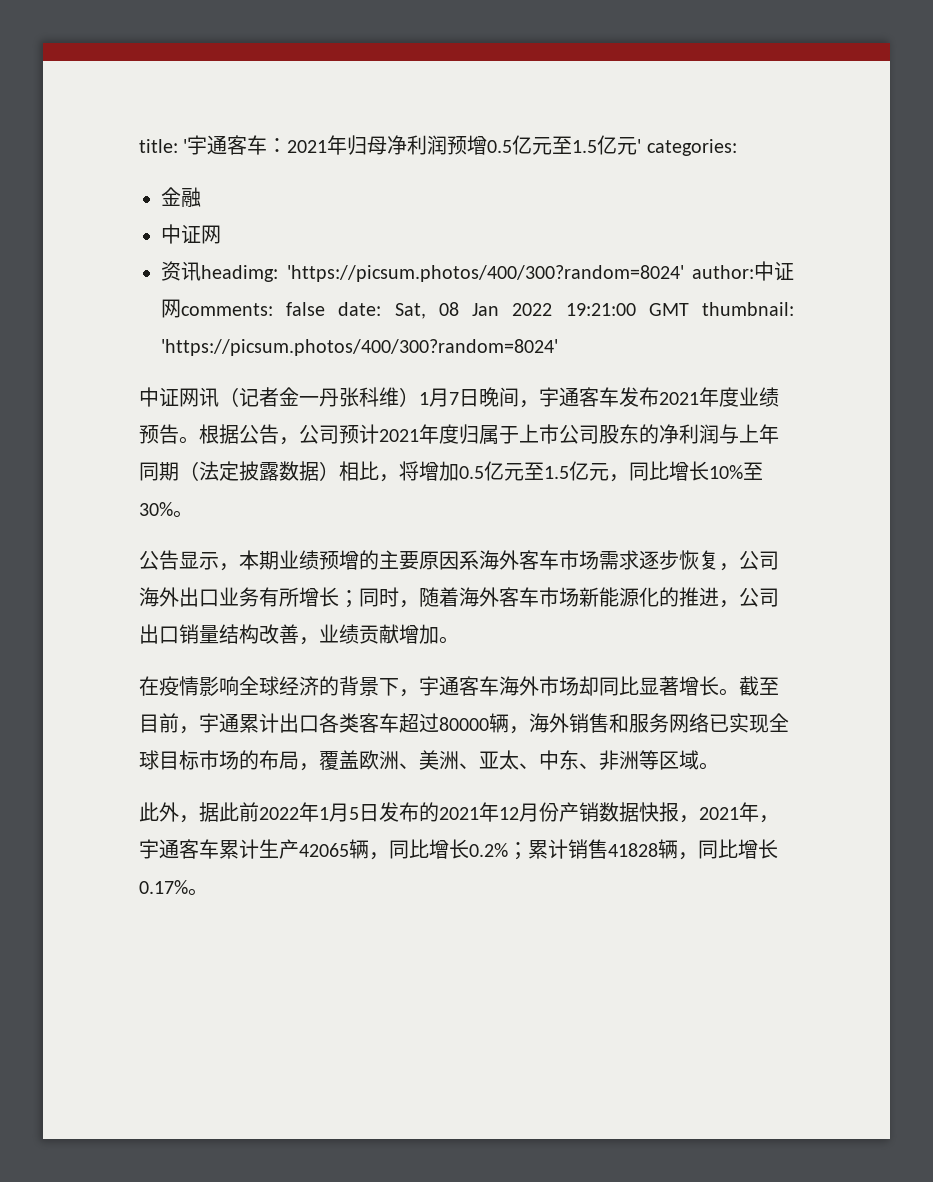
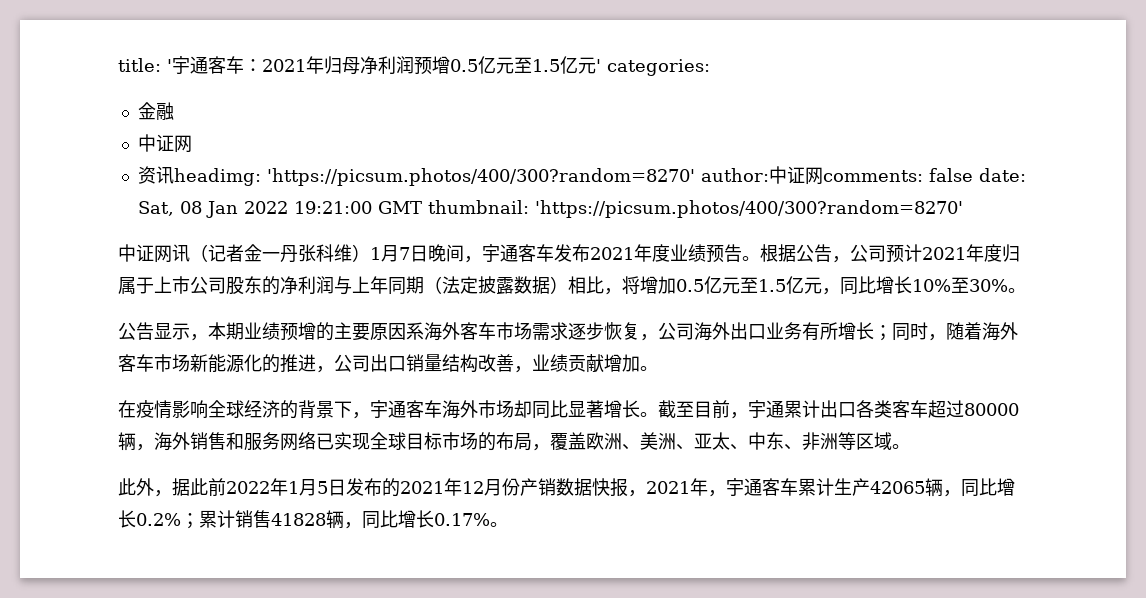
[286,265,684,282] 'https://picsum.photos/400/300?random=8024' -> [266,168,695,186] 'https://picsum.photos/400/300?random=8270'
[161,339,558,356] 'https://picsum.photos/400/300?random=8024' -> [534,200,963,218] 'https://picsum.photos/400/300?random=8270'

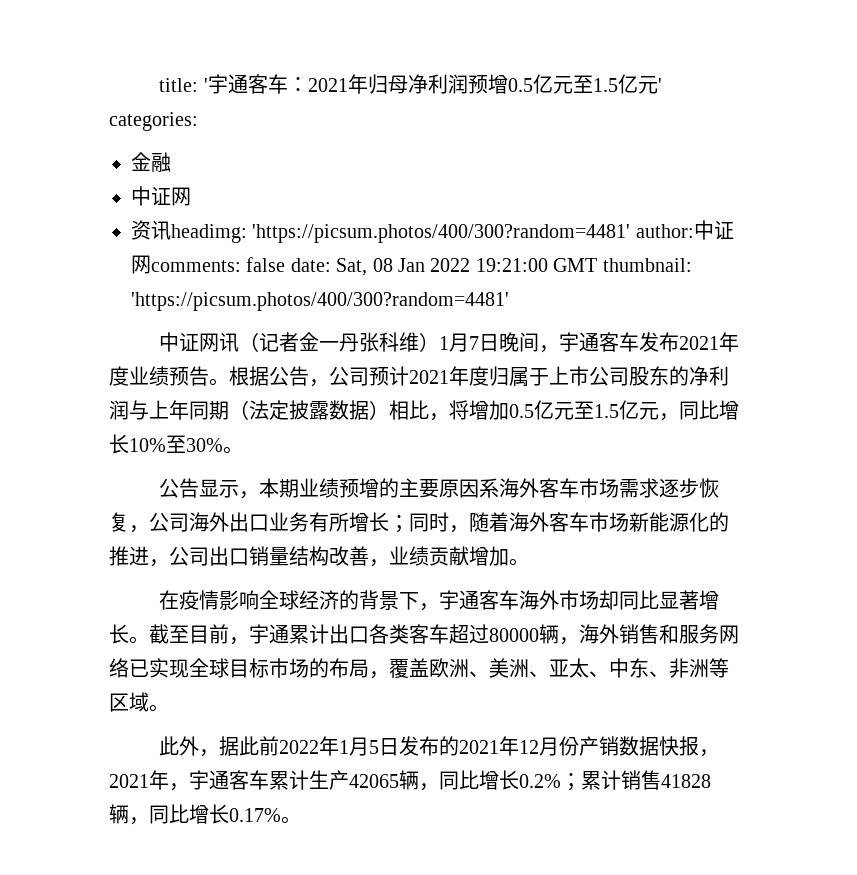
[266,168,695,186] 'https://picsum.photos/400/300?random=8270' -> [252,224,631,243] 'https://picsum.photos/400/300?random=4481'
[534,200,963,218] 'https://picsum.photos/400/300?random=8270' -> [131,292,509,311] 'https://picsum.photos/400/300?random=4481'

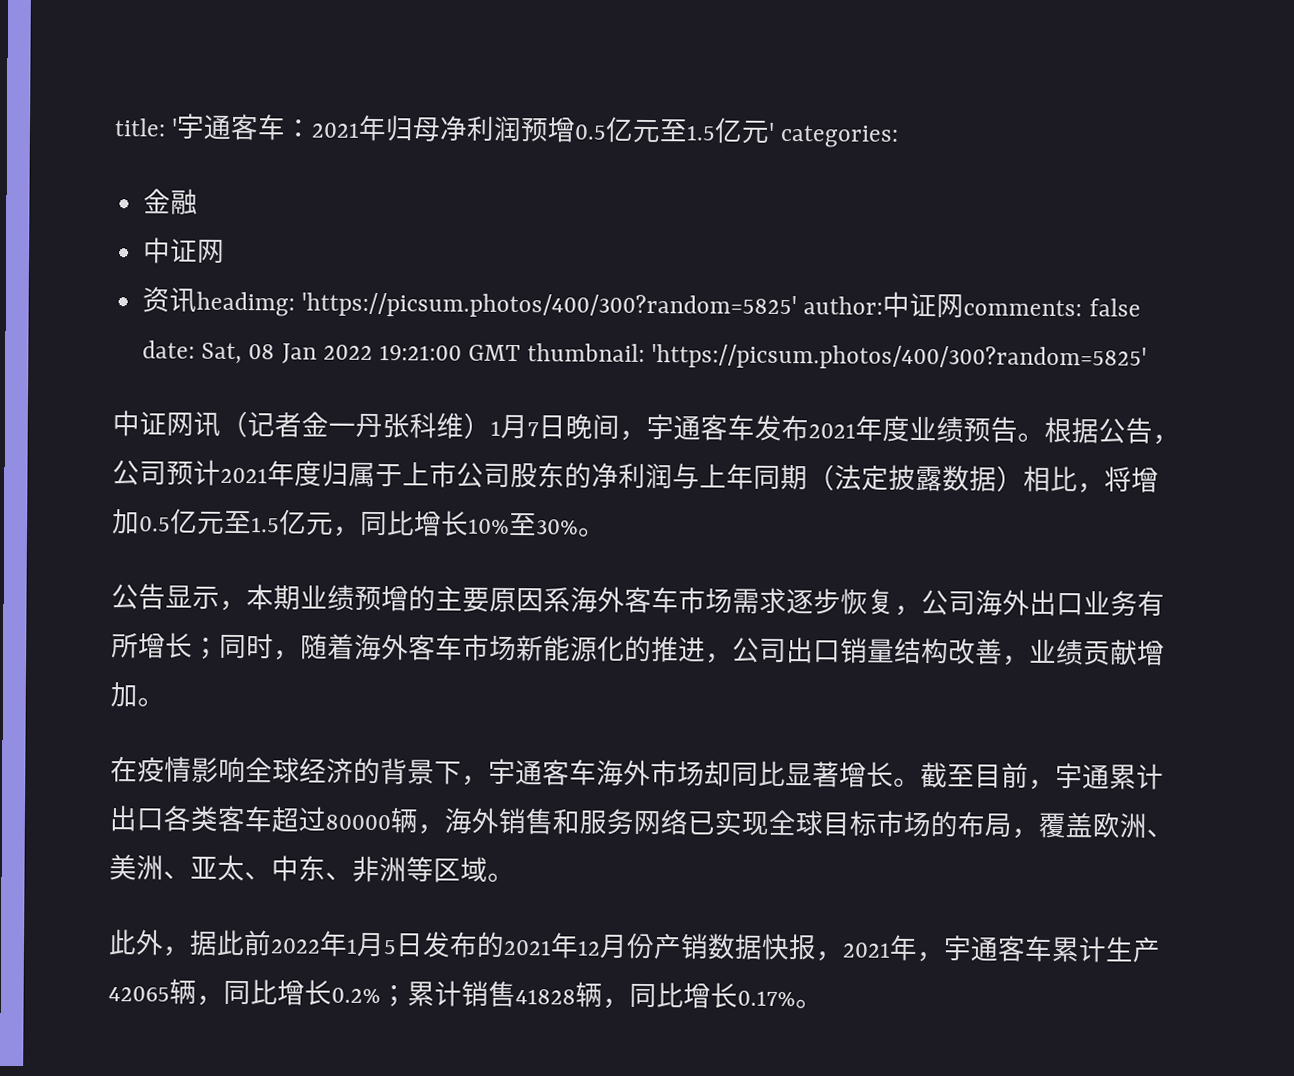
[252,224,631,243] 'https://picsum.photos/400/300?random=4481' -> [301,292,798,320] 'https://picsum.photos/400/300?random=5825'
[131,292,509,311] 'https://picsum.photos/400/300?random=4481' -> [651,344,1148,371] 'https://picsum.photos/400/300?random=5825'

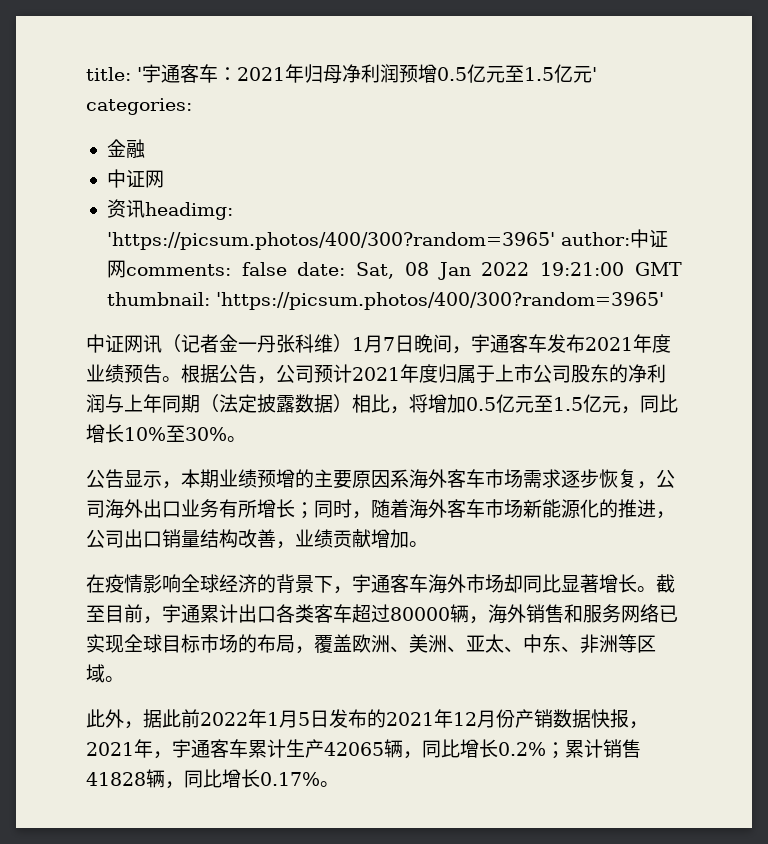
[301,292,798,320] 'https://picsum.photos/400/300?random=5825' -> [106,232,555,250] 'https://picsum.photos/400/300?random=3965'
[651,344,1148,371] 'https://picsum.photos/400/300?random=5825' -> [215,292,664,310] 'https://picsum.photos/400/300?random=3965'

